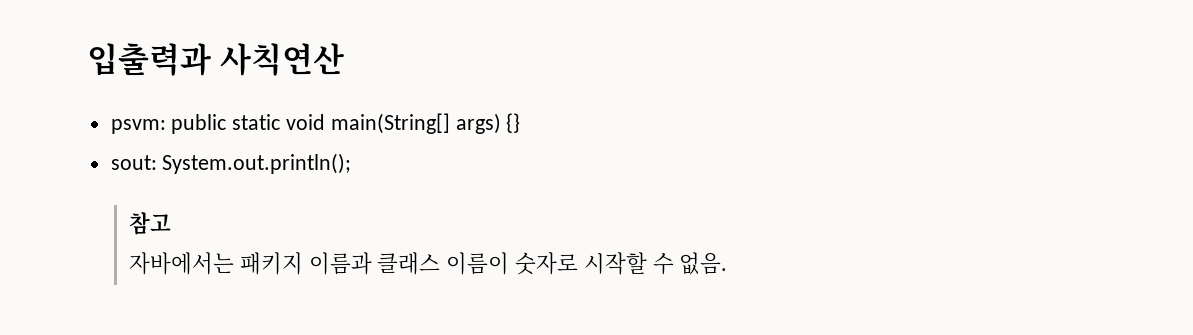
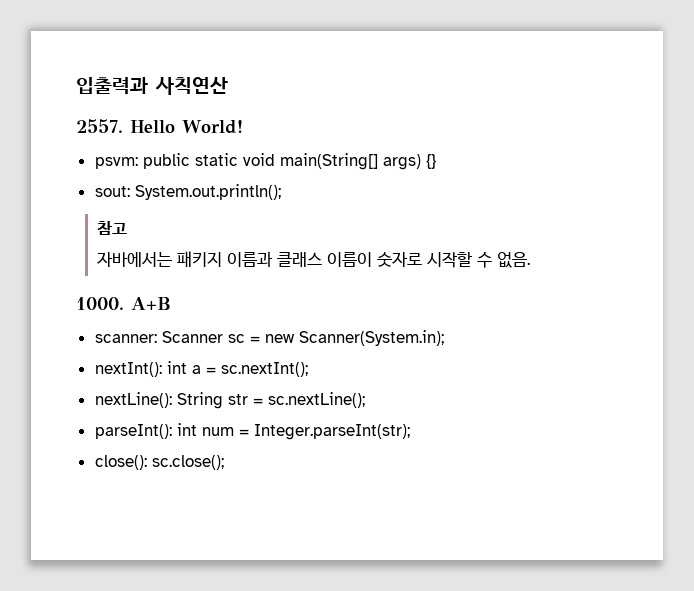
(344, 59) none -> [76,119,243,134] // 2557. Hello World!
(728, 263) none -> [76,297,171,310] [94,330,444,346] [94,361,308,377] [94,392,365,409] [94,423,410,440] [94,455,224,470] // 1000. A+B // scanner: Scanner sc = new Scanner(System.in); // nextInt(): int a = sc.nextInt(); // nextLine(): String str = sc.nextLine(); // parseInt(): int num = Integer.parseInt(str); // close(): sc.close();

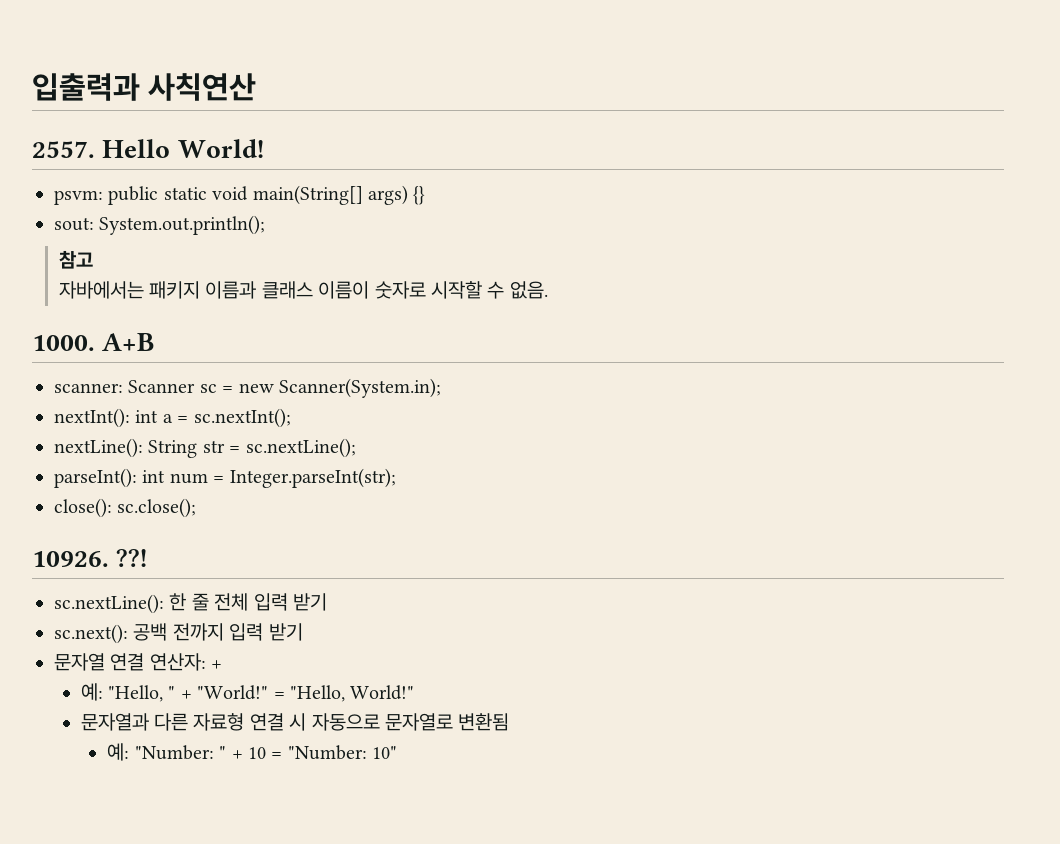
(224, 462) none -> [32,549,148,567] [54,593,327,614] [54,623,303,644] [54,653,223,671] [80,683,415,702] [80,713,510,731] [107,743,398,761] // 10926. ??! // sc.nextLine(): 한 줄 전체 입력 받기 // sc.next(): 공백 전까지 입력 받기 // 문자열 연결 연산자: + // 예: "Hello, " + "World!" = "Hello, World!" // 문자열과 다른 자료형 연결 시 자동으로 문자열로 변환됨 // 예: "Number: " + 10 = "Number: 10"

